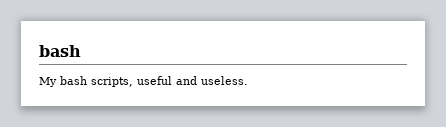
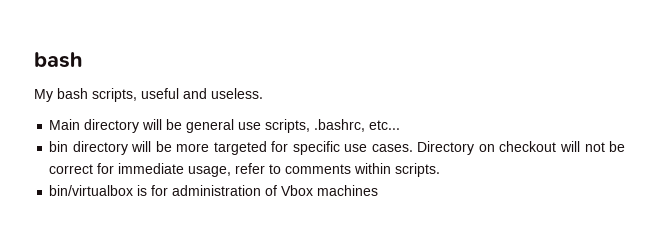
(248, 80) none -> [49,119,401,133] [49,141,625,155] [49,163,441,177] [49,185,379,196] // Main directory will be general use scripts, .bashrc, etc... // bin directory will be more targeted for specific use cases. Directory on checkout will not be correct for immediate usage, refer to comments within scripts. // bin/virtualbox is for administration of Vbox machines

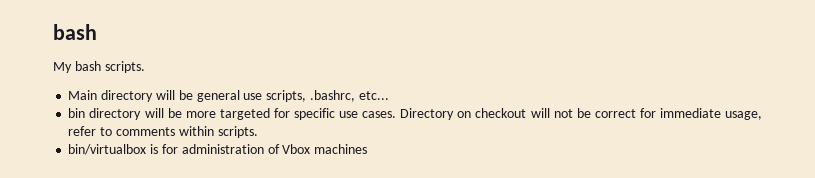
[92,88,263,102] scripts, useful and useless. -> [104,61,145,73] scripts.

